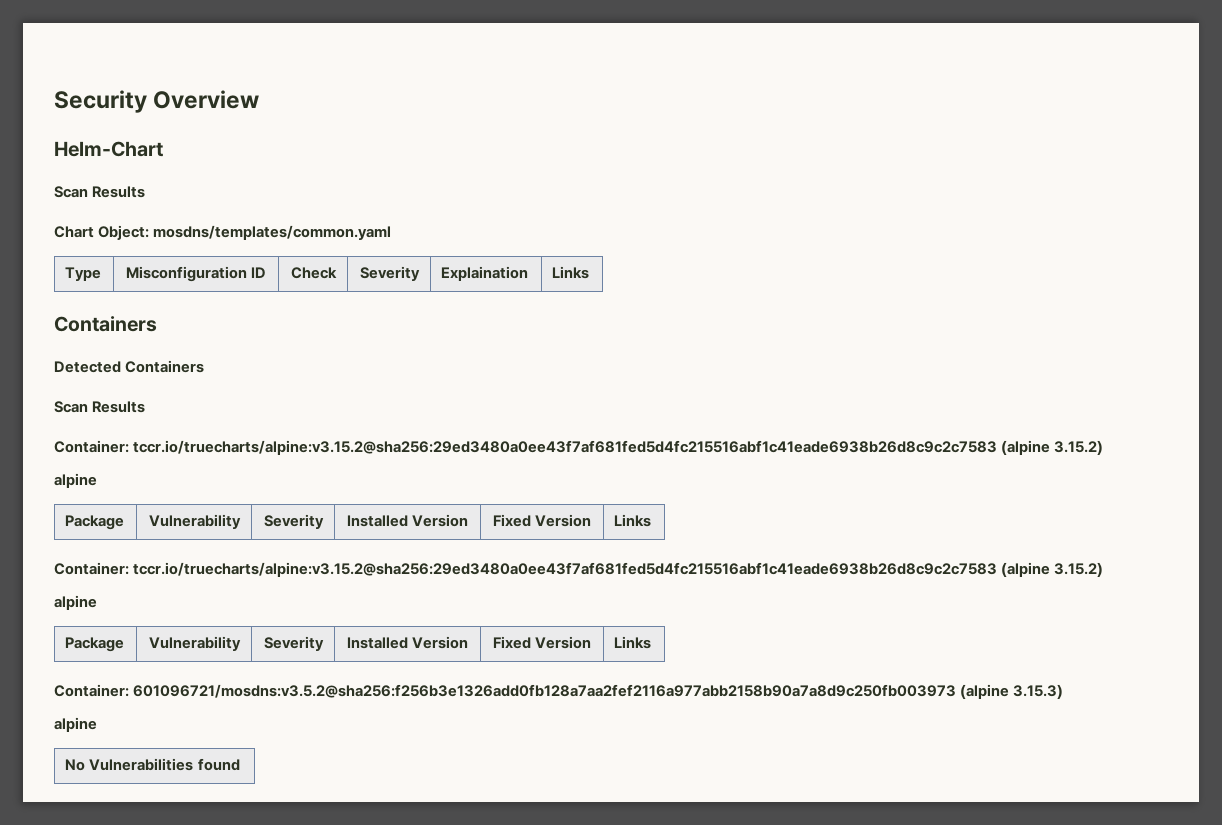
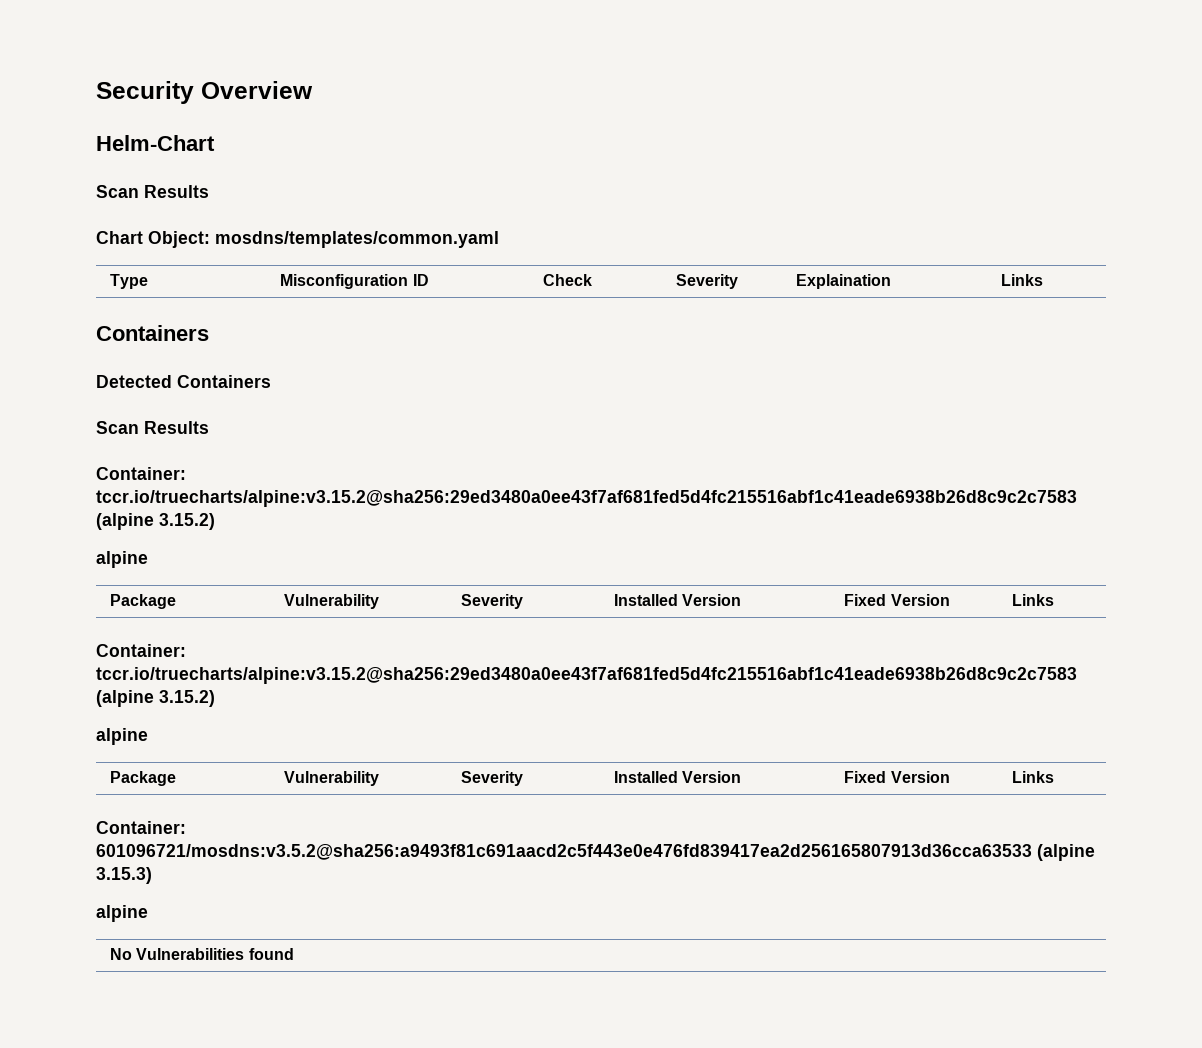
[133,684,957,698] 601096721/mosdns:v3.5.2@sha256:f256b3e1326add0fb128a7aa2fef2116a977abb2158b90a7a8d9c250fb003973 -> [96,844,1032,860] 601096721/mosdns:v3.5.2@sha256:a9493f81c691aacd2c5f443e0e476fd839417ea2d256165807913d36cca63533

